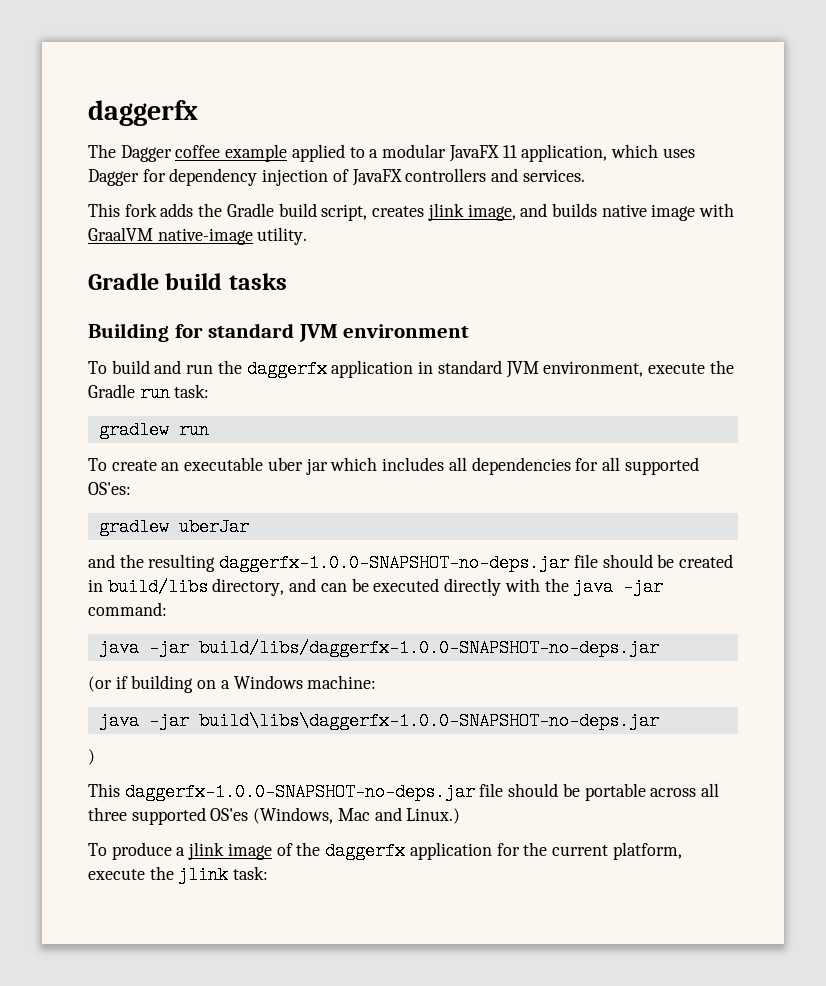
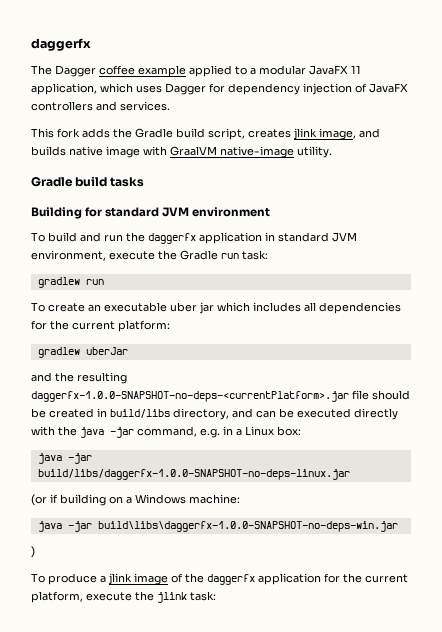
[601,457,699,475] [88,482,131,495] all supported OS'es: -> [50,320,170,332] the current platform:
[219,554,570,572] daggerfx-1.0.0-SNAPSHOT-no-deps.jar -> [31,391,349,402] daggerfx-1.0.0-SNAPSHOT-no-deps-<currentPlatform>.jar
[88,602,167,616] [98,639,659,657] command: // java -jar build/libs/daggerfx-1.0.0-SNAPSHOT-no-deps.jar -> [137,426,301,438] [37,453,92,464] [37,469,350,480] command, e.g. in a Linux box: // java -jar build/libs/daggerfx-1.0.0-SNAPSHOT-no-deps-linux.jar
[198,712,659,730] build\libs\daggerfx-1.0.0-SNAPSHOT-no-deps.jar -> [97,521,398,532] build\libs\daggerfx-1.0.0-SNAPSHOT-no-deps-win.jar
[88,783,720,801] [88,807,461,825] // This daggerfx-1.0.0-SNAPSHOT-no-deps.jar file should be portable across all three supported OS'es (Windows, Mac and Linux.) -> (35, 552) none

